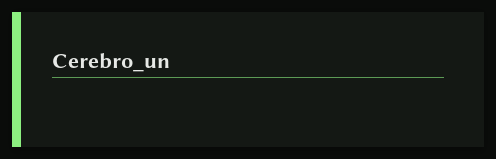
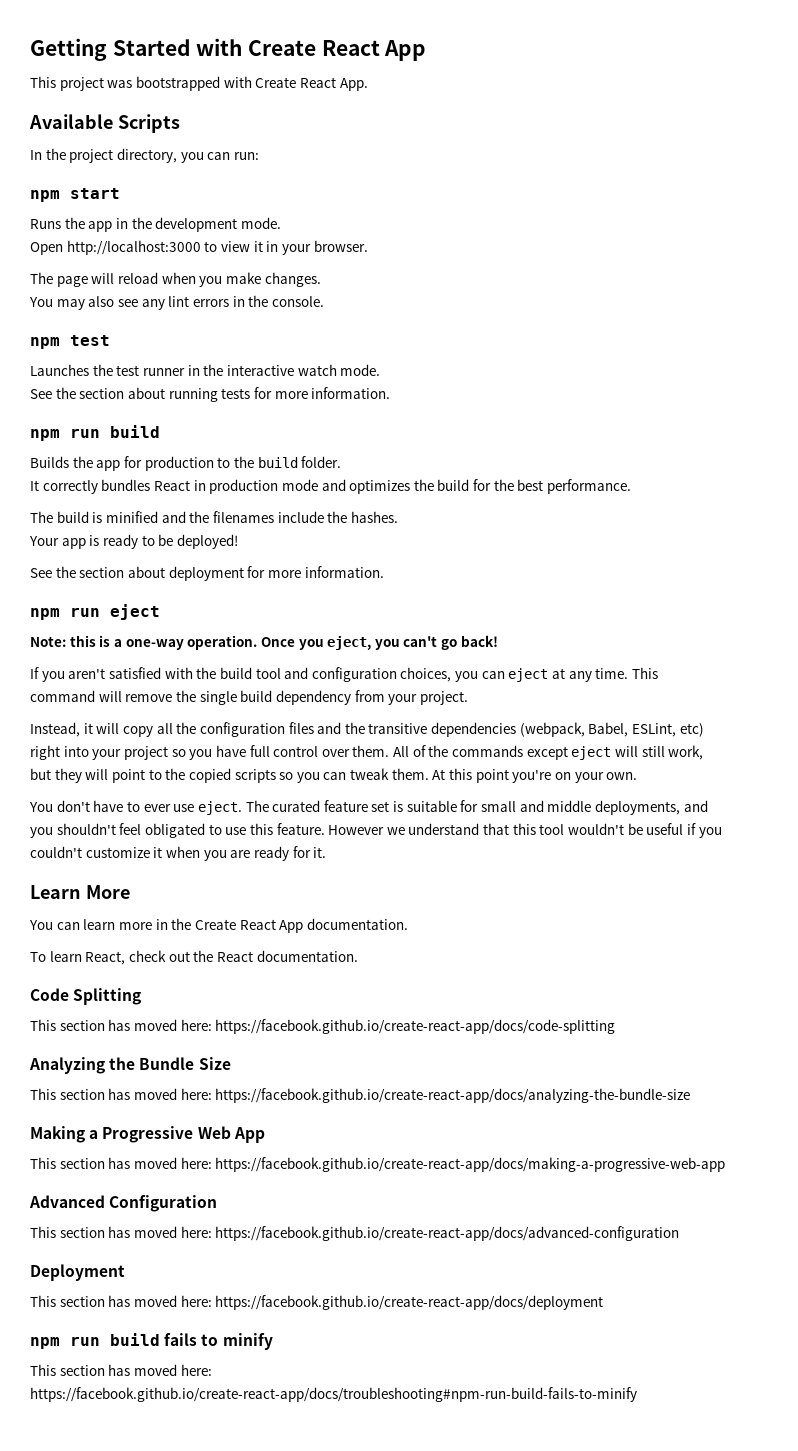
[52,53,170,72] Cerebro_un -> [30,38,427,61] [30,76,368,91] [29,114,180,133] [30,148,259,163] [30,188,120,202] [30,217,281,232] [30,240,368,255] [30,272,321,287] [29,295,324,310] [30,335,110,349] [30,364,381,376] [30,387,391,402] [30,425,160,441] [30,456,342,471] [30,479,632,494] [30,511,398,523] [29,534,238,549] [30,566,384,581] [30,604,160,620] [30,635,498,650] [30,667,658,682] [30,690,468,705] [30,722,704,737] [30,745,704,760] [30,768,638,783] [29,800,708,815] [30,823,722,838] [30,846,327,861] [30,885,130,899] [29,918,408,933] [30,950,358,965] [30,988,142,1005] [30,1019,616,1034] [29,1057,231,1074] [30,1088,691,1103] [30,1126,265,1143] [30,1157,726,1172] [29,1195,218,1212] [30,1226,680,1241] [30,1264,125,1281] [30,1295,604,1310] [30,1333,273,1350] [30,1364,212,1376] [30,1387,637,1402] Getting Started with Create React App // This project was bootstrapped with Create React App. // Available Scripts // In the project directory, you can run: // npm start // Runs the app in the development mode. // Open http://localhost:3000 to view it in your browser. // The page will reload when you make changes. // You may also see any lint errors in the console. // npm test // Launches the test runner in the interactive watch mode. // See the section about running tests for more information. // npm run build // Builds the app for production to the build folder. // It correctly bundles React in production mode and optimizes the build for the best performance. // The build is minified and the filenames include the hashes. // Your app is ready to be deployed! // See the section about deployment for more information. // npm run eject // Note: this is a one-way operation. Once you eject, you can't go back! // If you aren't satisfied with the build tool and configuration choices, you can eject at any time. This command will remove the single build dependency from your project. // Instead, it will copy all the configuration files and the transitive dependencies (webpack, Babel, ESLint, etc) right into your project so you have full control over them. All of the commands except eject will still work, but they will point to the copied scripts so you can tweak them. At this point you're on your own. // You don't have to ever use eject. The curated feature set is suitable for small and middle deployments, and you shouldn't feel obligated to use this feature. However we understand that this tool wouldn't be useful if you couldn't customize it when you are ready for it. // Learn More // You can learn more in the Create React App documentation. // To learn React, check out the React documentation. // Code Splitting // This section has moved here: https://facebook.github.io/create-react-app/docs/code-splitting // Analyzing the Bundle Size // This section has moved here: https://facebook.github.io/create-react-app/docs/analyzing-the-bundle-size // Making a Progressive Web App // This section has moved here: https://facebook.github.io/create-react-app/docs/making-a-progressive-web-app // Advanced Configuration // This section has moved here: https://facebook.github.io/create-react-app/docs/advanced-configuration // Deployment // This section has moved here: https://facebook.github.io/create-react-app/docs/deployment // npm run build fails to minify // This section has moved here: https://facebook.github.io/create-react-app/docs/troubleshooting#npm-run-build-fails-to-minify

